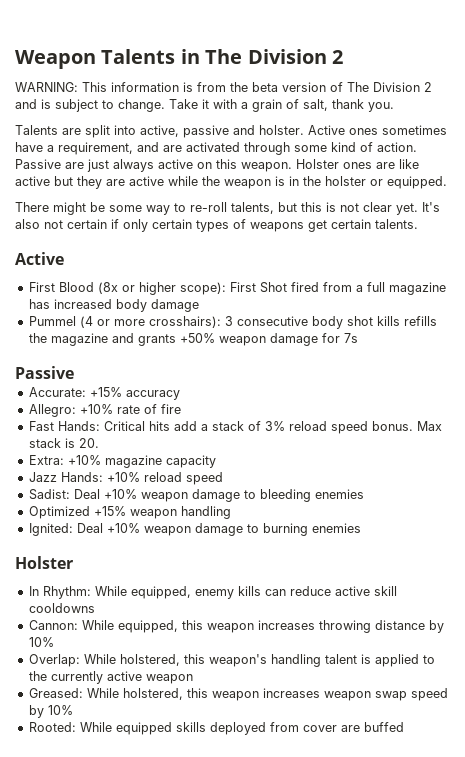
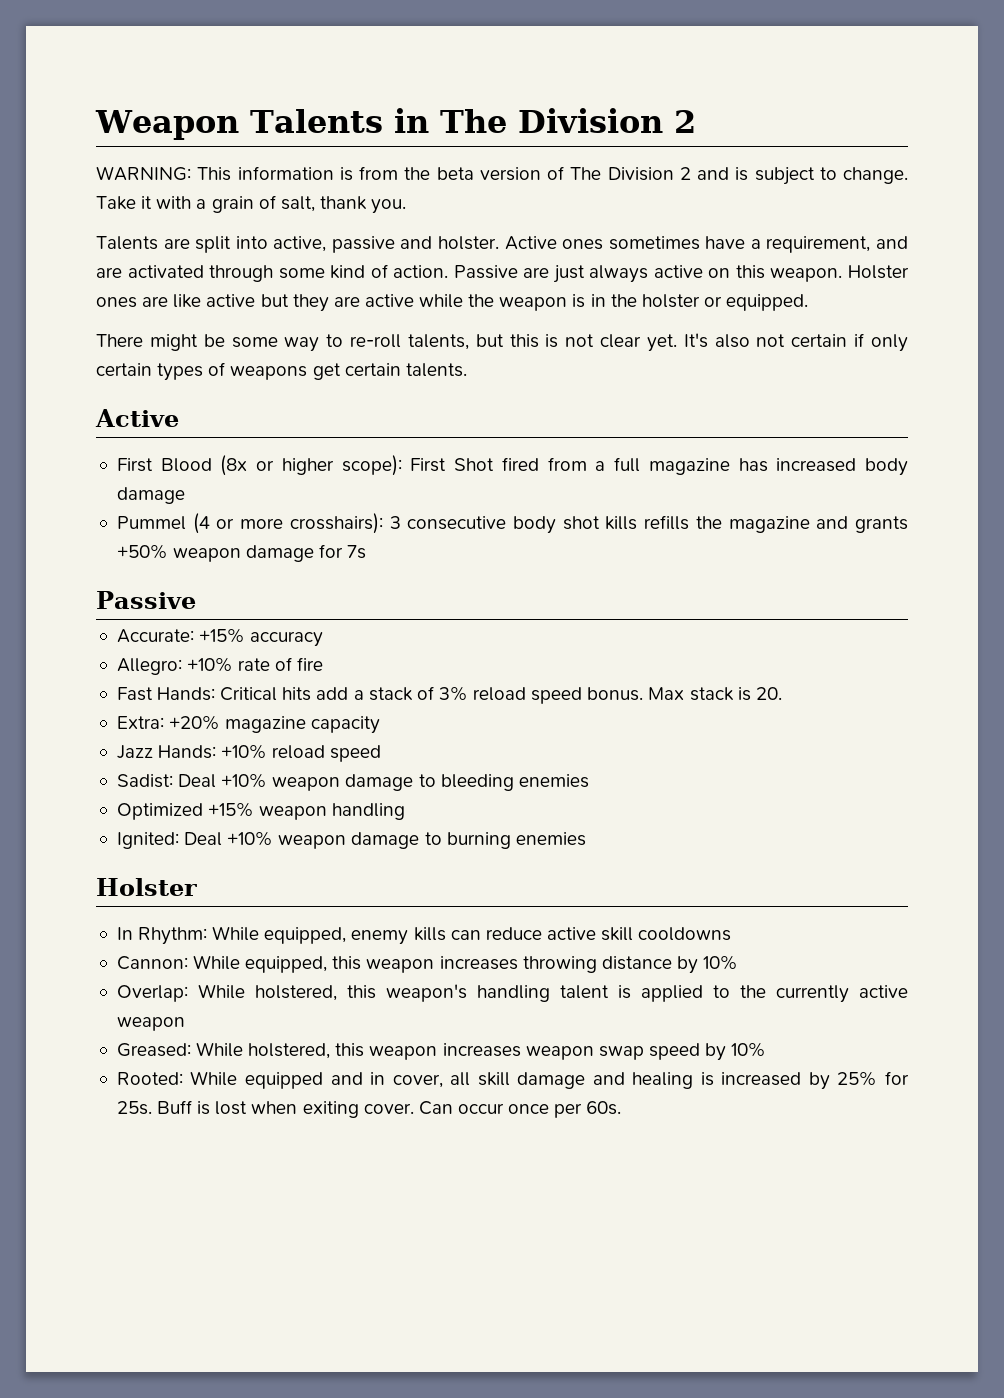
[67,455,101,465] +10% -> [169,715,221,730] +20%
[175,722,404,735] skills deployed from cover are buffed -> [330,1071,909,1090] [116,1100,622,1118] and in cover, all skill damage and healing is increased by 25% for 25s. Buff is lost when exiting cover. Can occur once per 60s.

